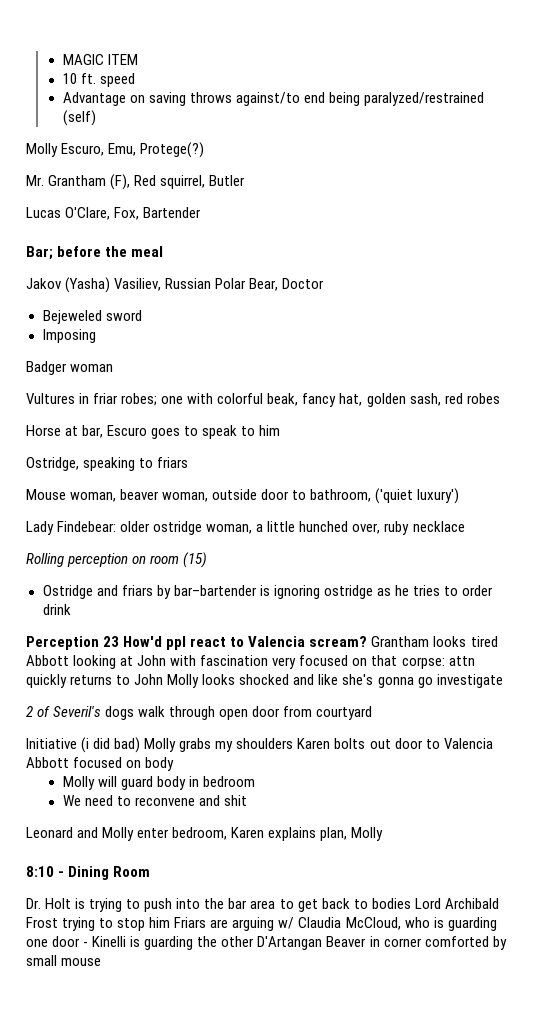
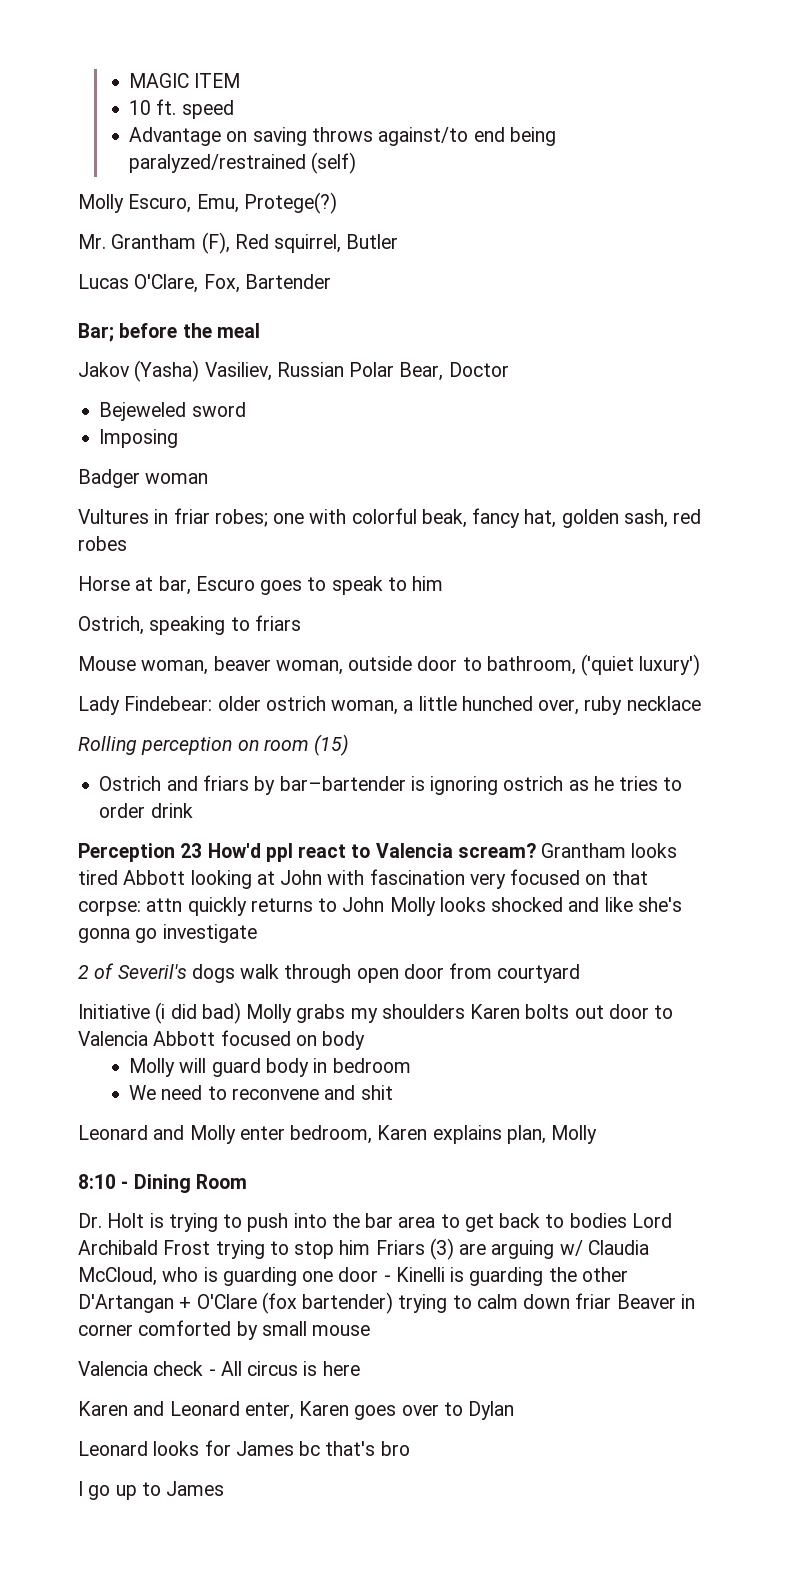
[26,457,79,471] Ostridge, -> [78,616,144,635] Ostrich,
[153,521,203,535] ostridge -> [265,696,326,711] ostrich
[42,585,93,599] Ostridge -> [99,776,162,791] Ostrich
[323,585,373,599] ostridge -> [503,776,564,791] ostrich
(207, 922) none -> [429,1238,454,1260] (3)
(323, 943) none -> [179,1292,612,1314] + O'Clare (fox bartender) trying to calm down friar
(102, 962) none -> [78,1361,360,1376] [78,1401,515,1420] [78,1440,410,1456] [78,1481,225,1500] // Valencia check - All circus is here // Karen and Leonard enter, Karen goes over to Dylan // Leonard looks for James bc that's bro // I go up to James

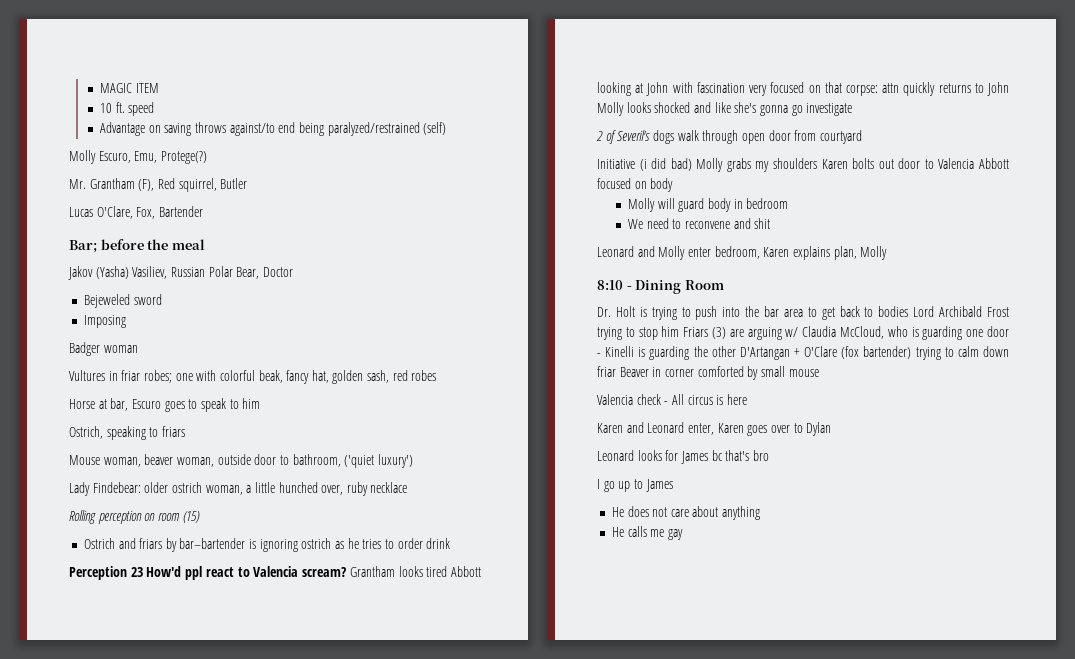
(225, 1488) none -> [611,506,761,520] [611,526,683,540] // He does not care about anything // He calls me gay

